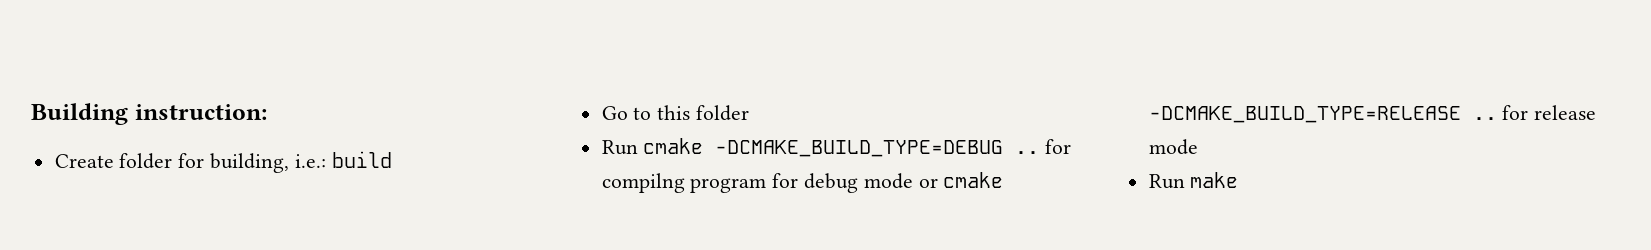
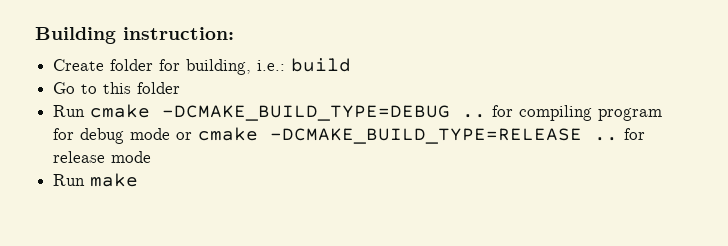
[601,173,685,193] compilng -> [519,105,593,121] compiling

